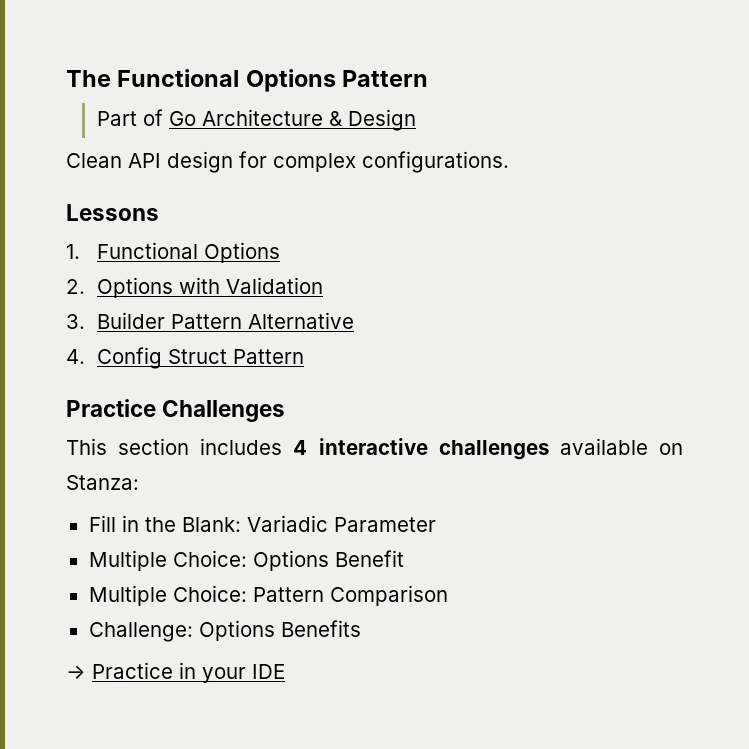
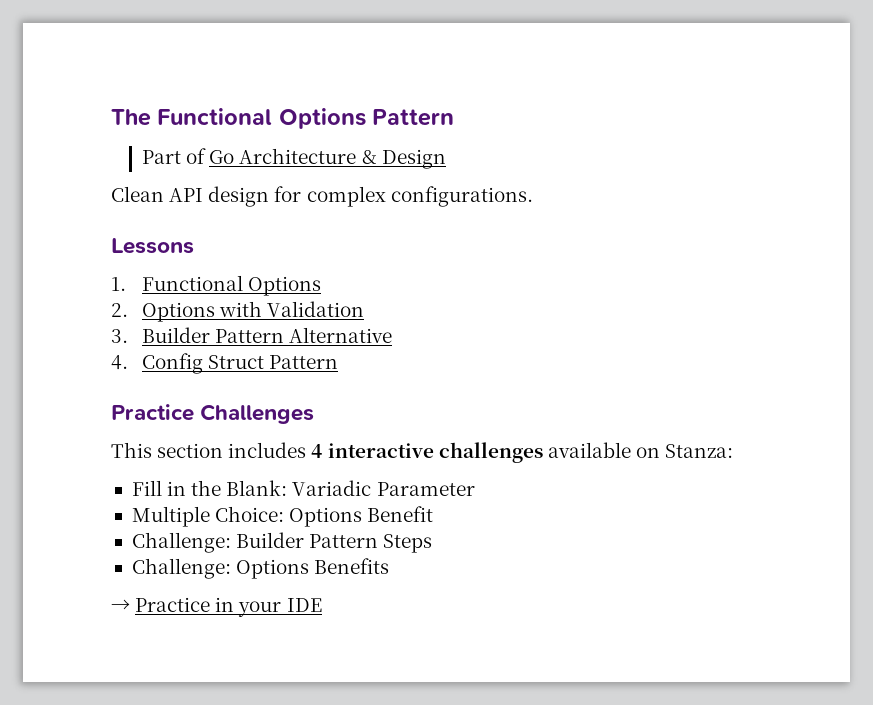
[88,585,448,606] Multiple Choice: Pattern Comparison -> [131,532,433,553] Challenge: Builder Pattern Steps

